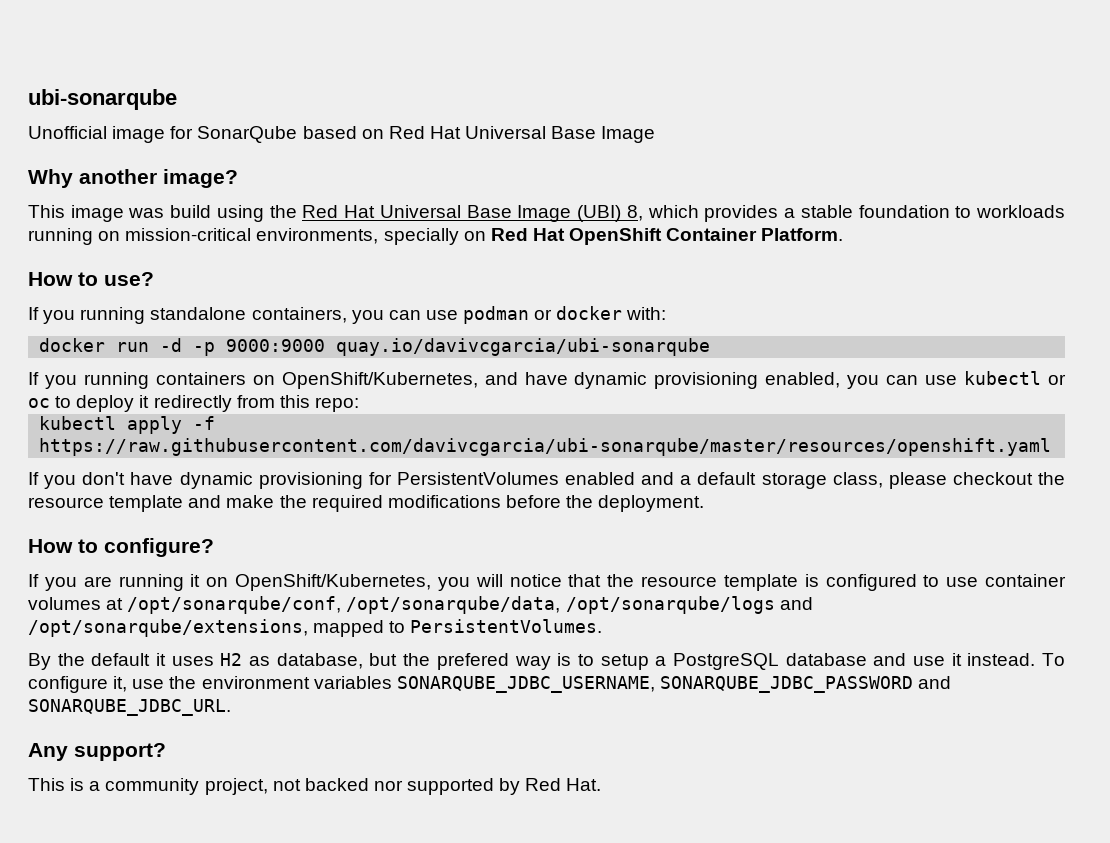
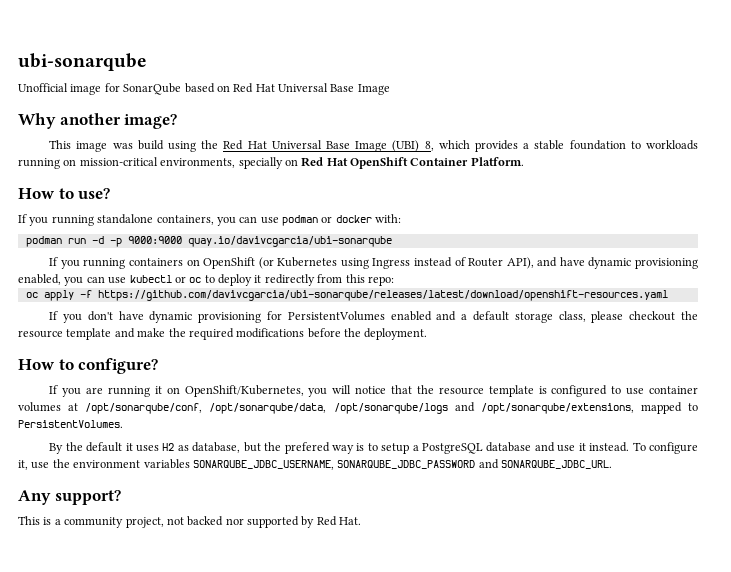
[39,338,106,352] docker -> [25,236,62,247] podman
[281,372,478,389] OpenShift/Kubernetes, -> [203,257,534,269] OpenShift (or Kubernetes using Ingress instead of Router API),
[39,416,117,430] kubectl -> [25,292,38,298] oc
[39,438,1052,456] https://raw.githubusercontent.com/davivcgarcia/ubi-sonarqube/master/resources/openshift.yaml -> [97,290,668,301] https://github.com/davivcgarcia/ubi-sonarqube/releases/latest/download/openshift-resources.yaml

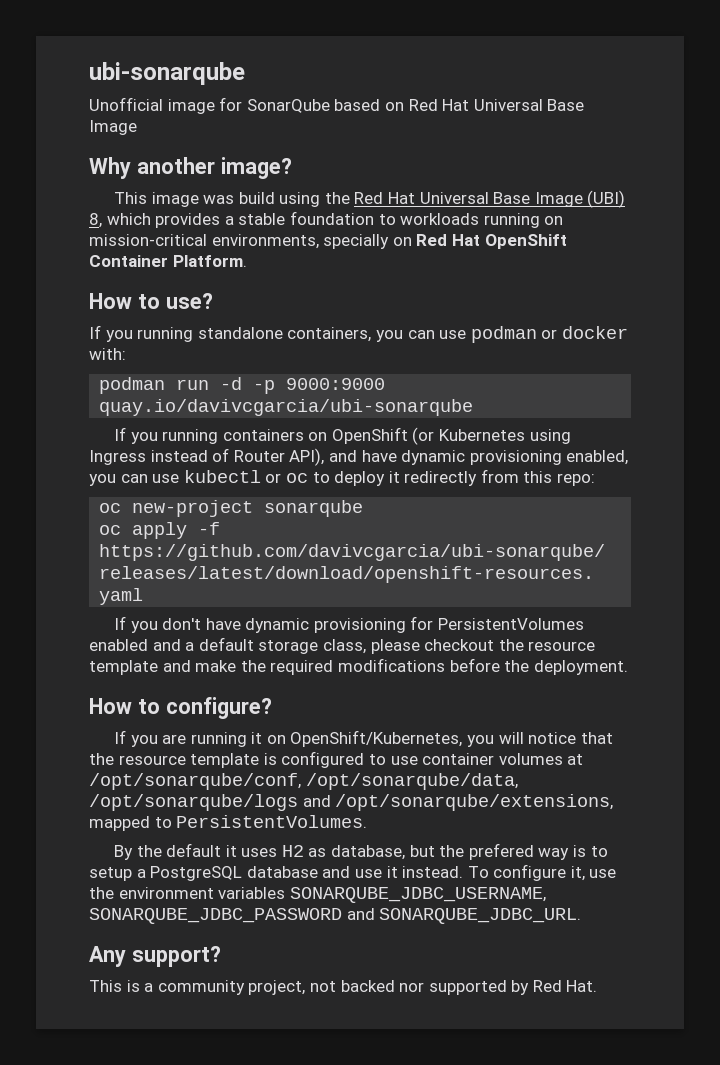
(394, 281) none -> [99,500,364,517] // oc new-project sonarqube

